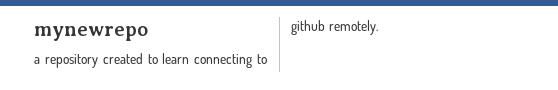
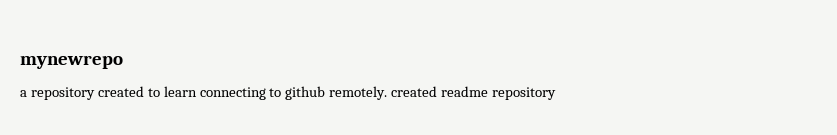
(378, 27) none -> [391,86,557,100] created readme repository

